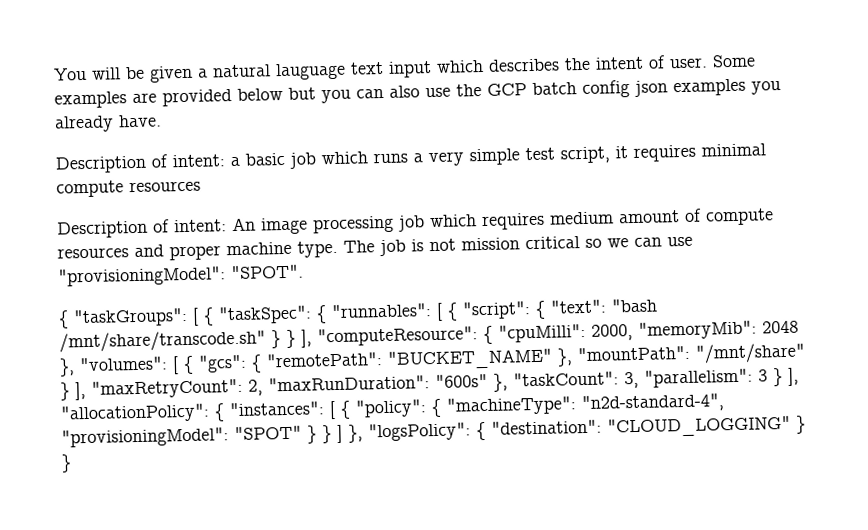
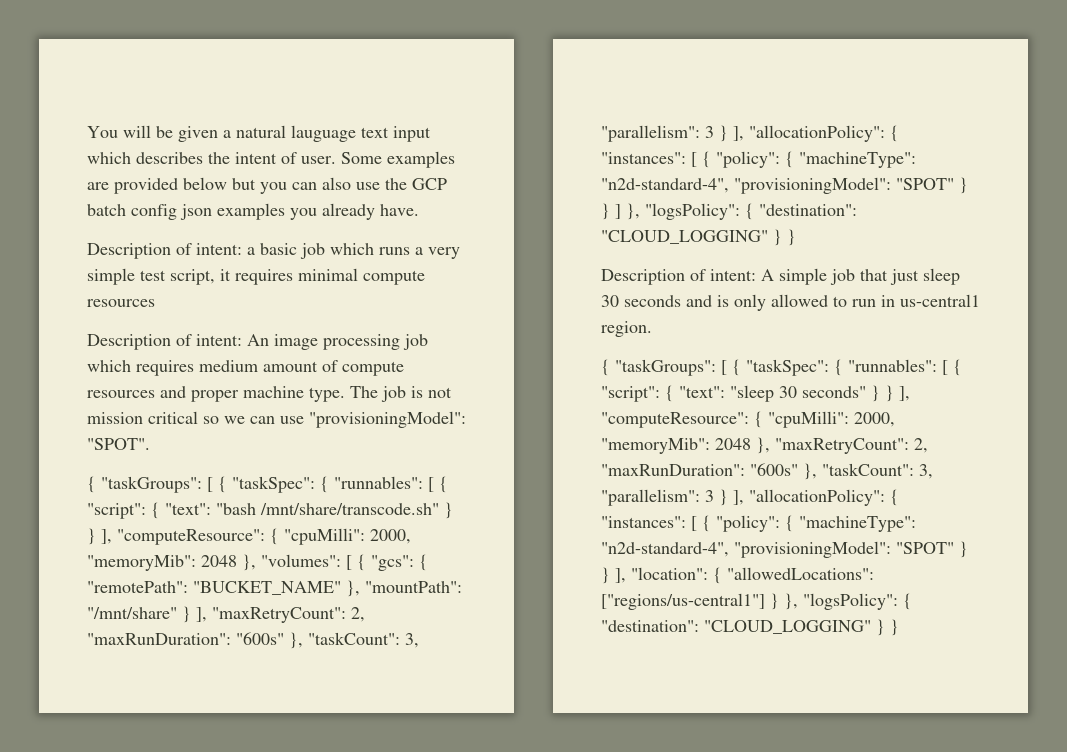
(72, 463) none -> [601,268,960,285] [601,294,980,311] [601,321,652,337] [601,359,962,376] [601,385,910,402] [601,411,895,428] [601,437,928,454] [601,463,933,480] [601,489,899,506] [601,515,916,532] [601,541,968,558] [601,567,874,584] [601,593,912,610] [601,619,899,636] // Description of intent: A simple job that just sleep 30 seconds and is only allowed to run in us-central1 region. // { "taskGroups": [ { "taskSpec": { "runnables": [ { "script": { "text": "sleep 30 seconds" } } ], "computeResource": { "cpuMilli": 2000, "memoryMib": 2048 }, "maxRetryCount": 2, "maxRunDuration": "600s" }, "taskCount": 3, "parallelism": 3 } ], "allocationPolicy": { "instances": [ { "policy": { "machineType": "n2d-standard-4", "provisioningModel": "SPOT" } } ], "location": { "allowedLocations": ["regions/us-central1"] } }, "logsPolicy": { "destination": "CLOUD_LOGGING" } }

